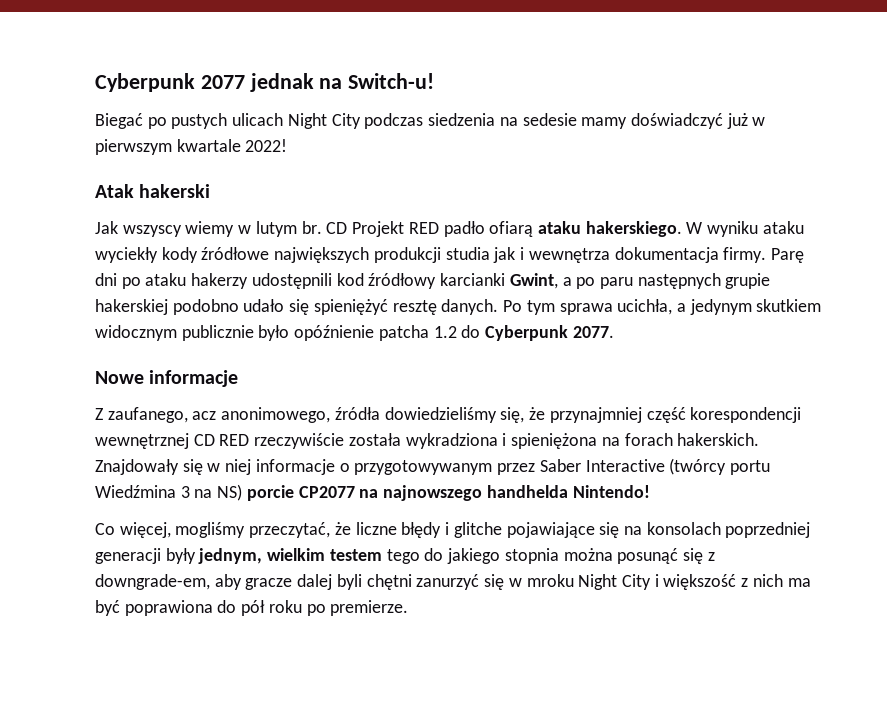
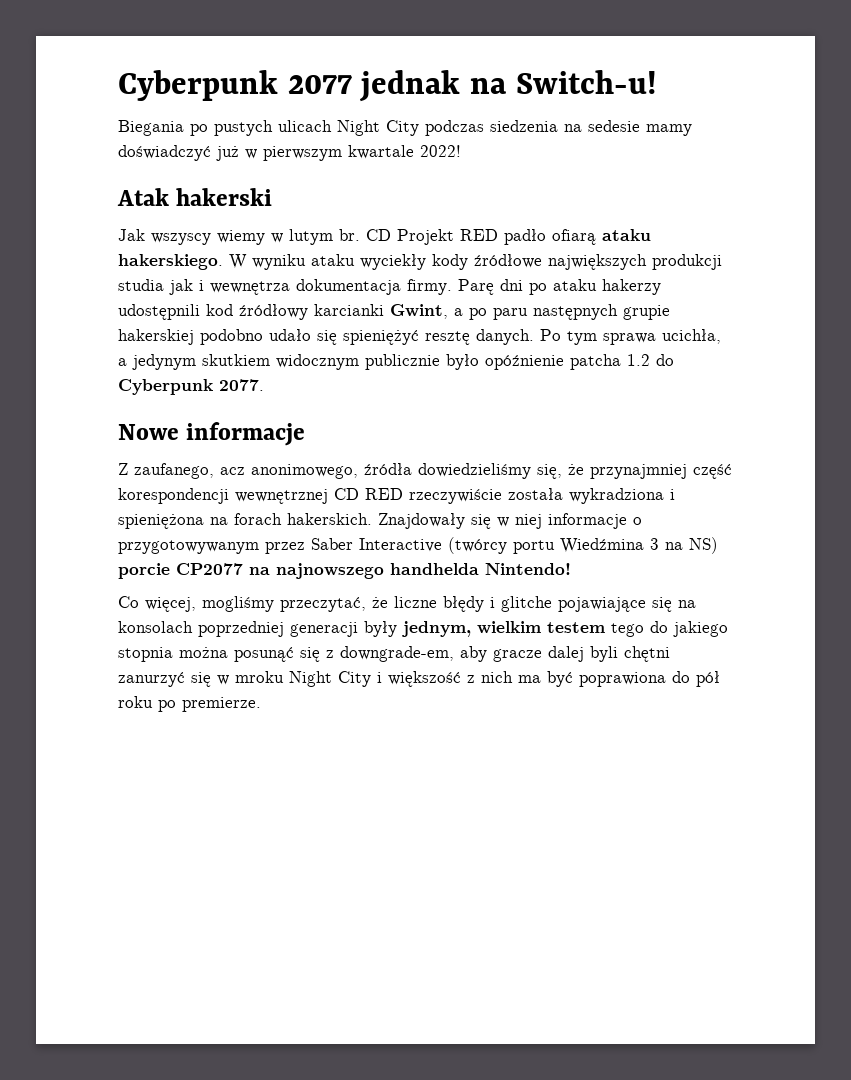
[95,113,143,129] Biegać -> [118,120,184,136] Biegania

